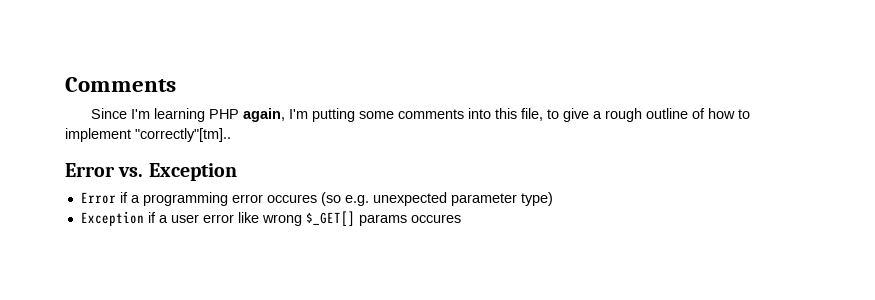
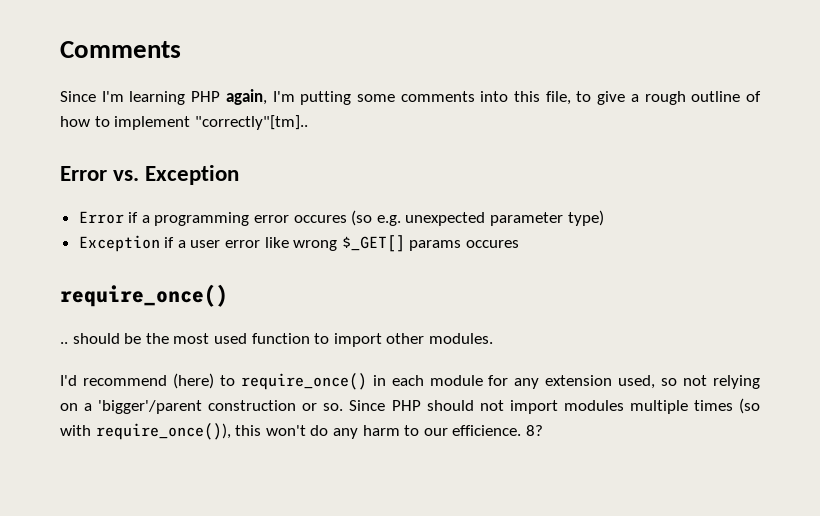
(461, 218) none -> [60,284,228,307] [60,333,493,347] [60,373,761,390] [60,398,760,414] [60,423,543,440] // require_once() // .. should be the most used function to import other modules. // I'd recommend (here) to require_once() in each module for any extension used, so not relying on a 'bigger'/parent construction or so. Since PHP should not import modules multiple times (so with require_once()), this won't do any harm to our efficience. 8?

